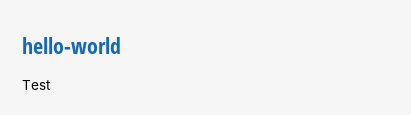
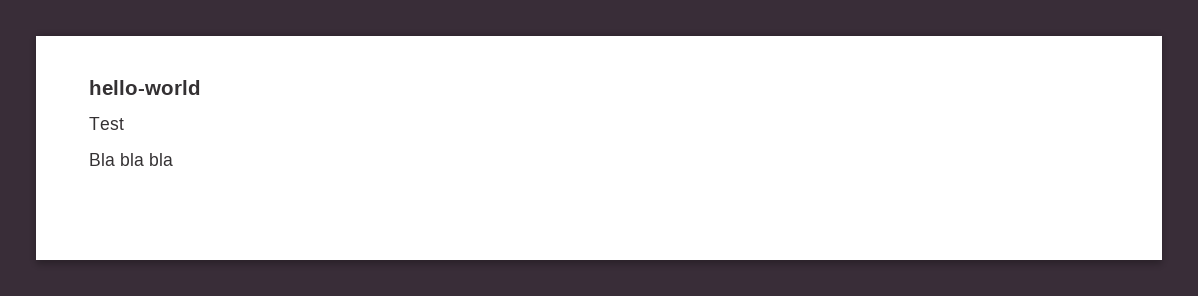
(51, 85) none -> [89,153,173,166] // Bla bla bla

